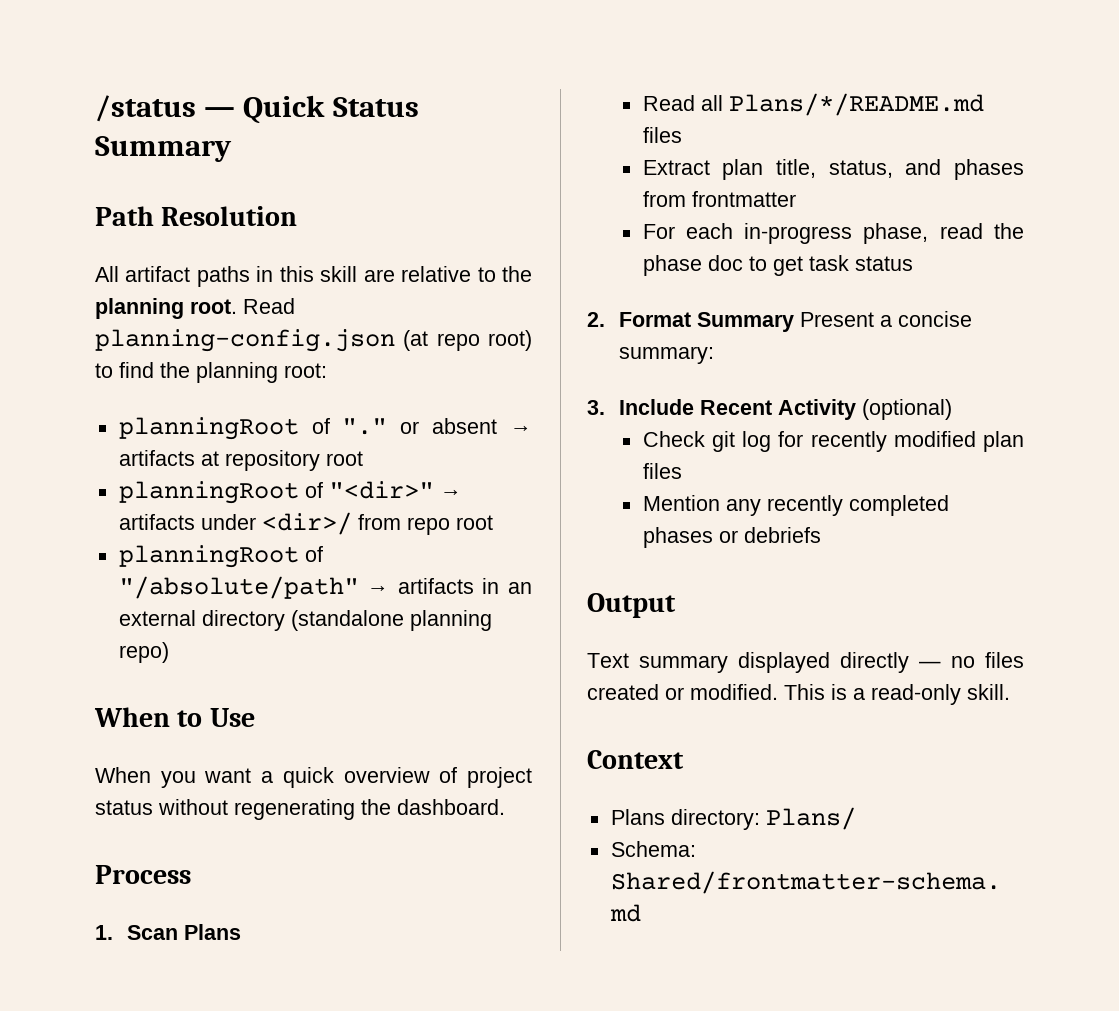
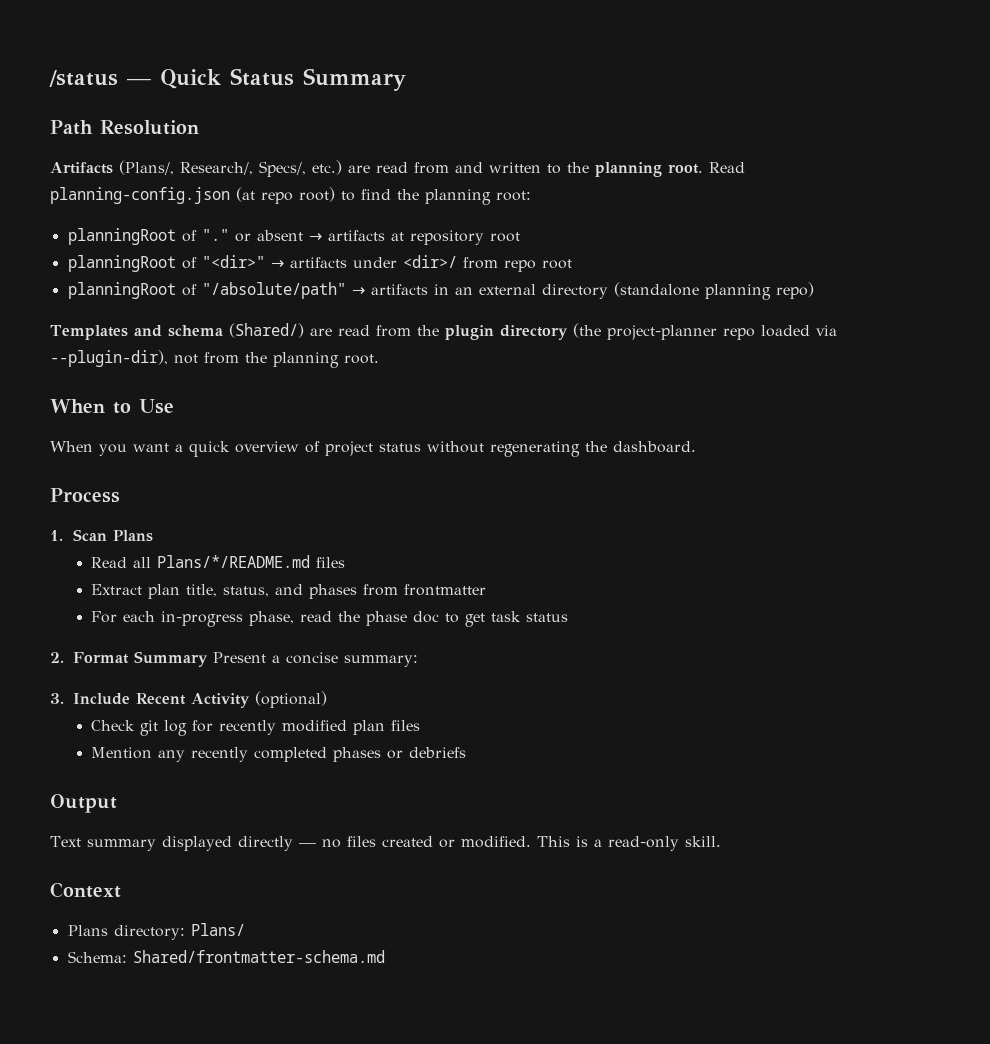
[95,266,472,287] All artifact paths in this skill are relative -> [50,160,541,177] Artifacts (Plans/, Research/, Specs/, etc.) are read from and written
(169, 652) none -> [50,323,837,340] [50,350,379,368] // Templates and schema (Shared/) are read from the plugin directory (the project-planner repo loaded via --plugin-dir), not from the planning root.

